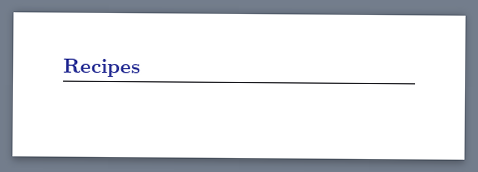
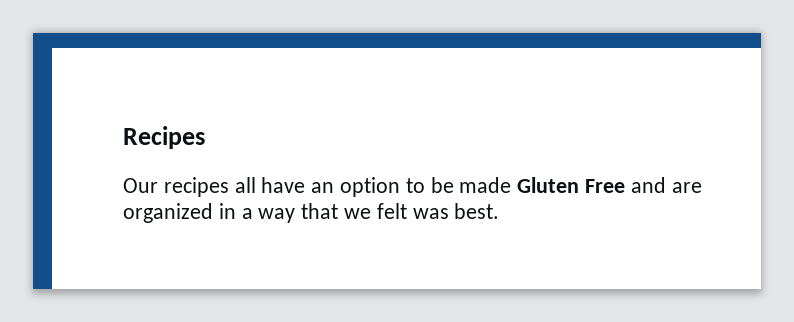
(141, 68) none -> [123,177,702,197] [123,203,500,223] // Our recipes all have an option to be made Gluten Free and are organized in a way that we felt was best.

